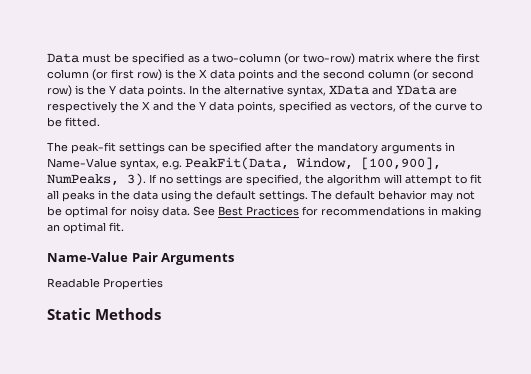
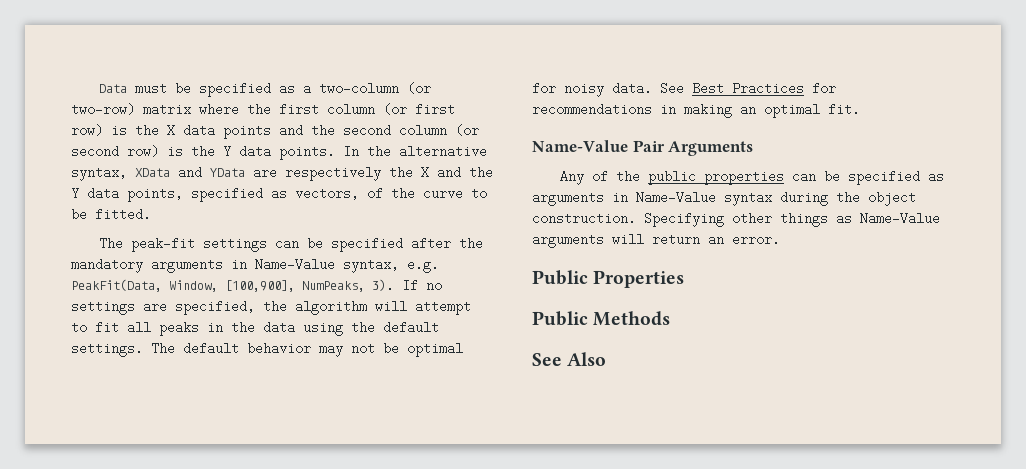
[47,278,100,288] Readable -> [560,170,945,185] [532,191,916,206] [532,212,940,227] [532,233,780,248] [532,270,588,285] Any of the public properties can be specified as arguments in Name-Value syntax during the object construction. Specifying other things as Name-Value arguments will return an error. // Public
[47,308,91,320] Static -> [532,311,588,326] Public
(162, 314) none -> [532,352,607,366] // See Also

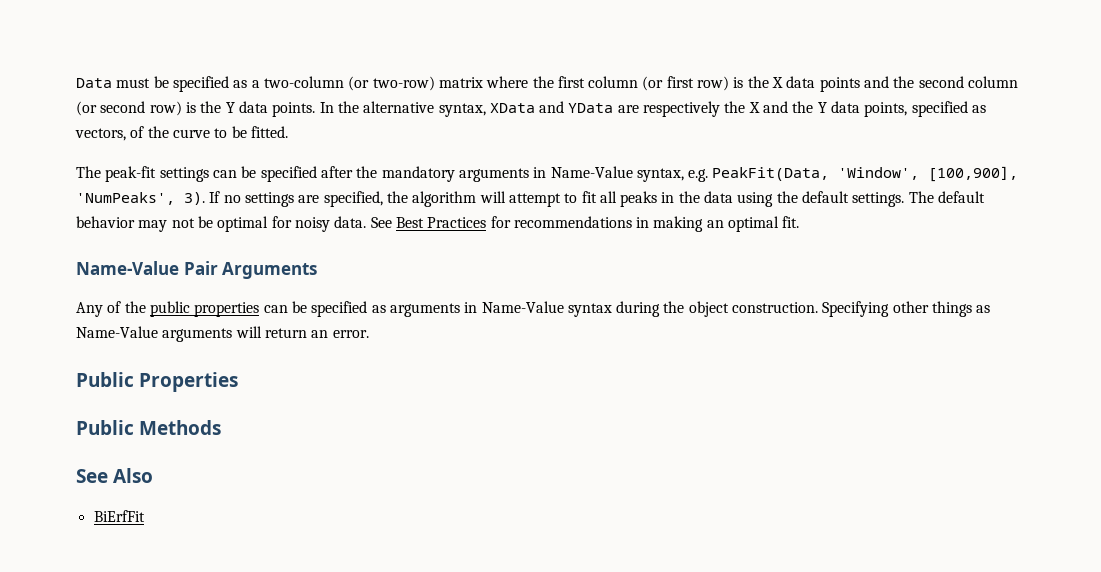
[169,280,365,292] Window, [100,900], NumPeaks, -> [838,166,1019,182] [76,192,175,205] 'Window', [100,900], 'NumPeaks',
(607, 359) none -> [93,510,145,522] // BiErfFit

